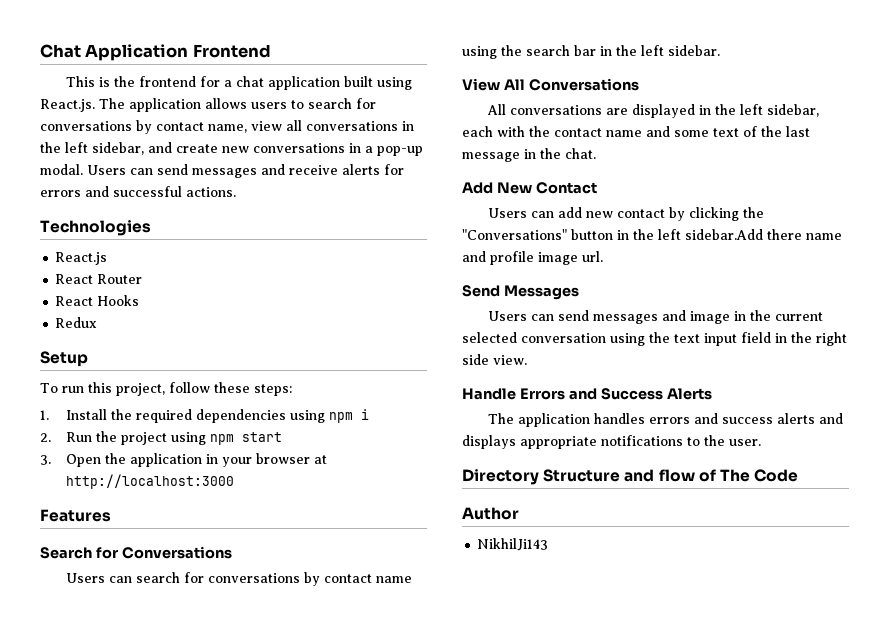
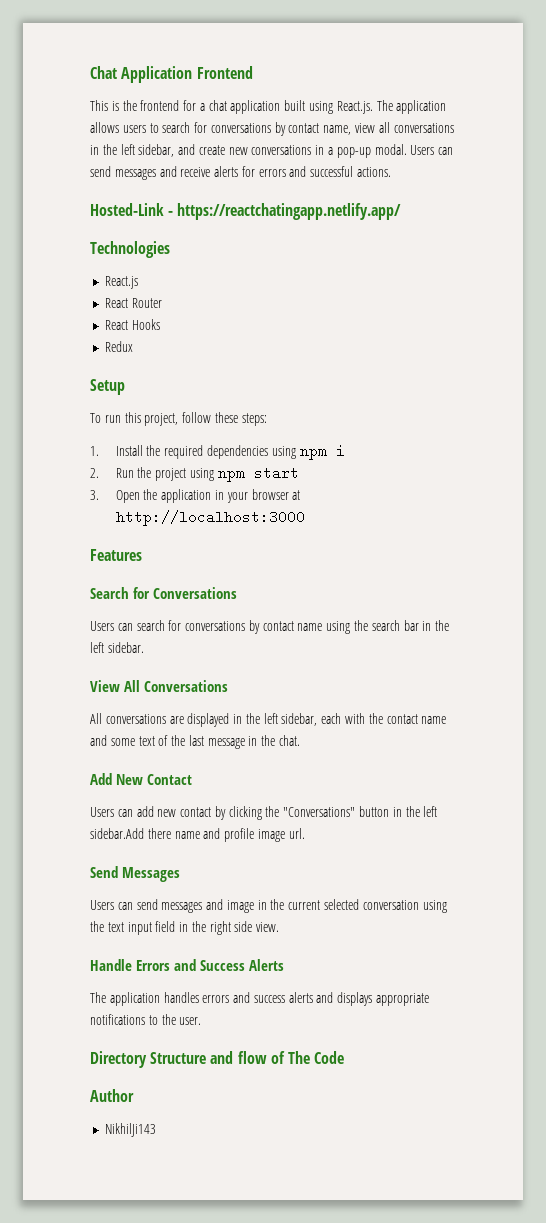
(236, 192) none -> [90,203,402,220] // Hosted-Link - https://reactchatingapp.netlify.app/

